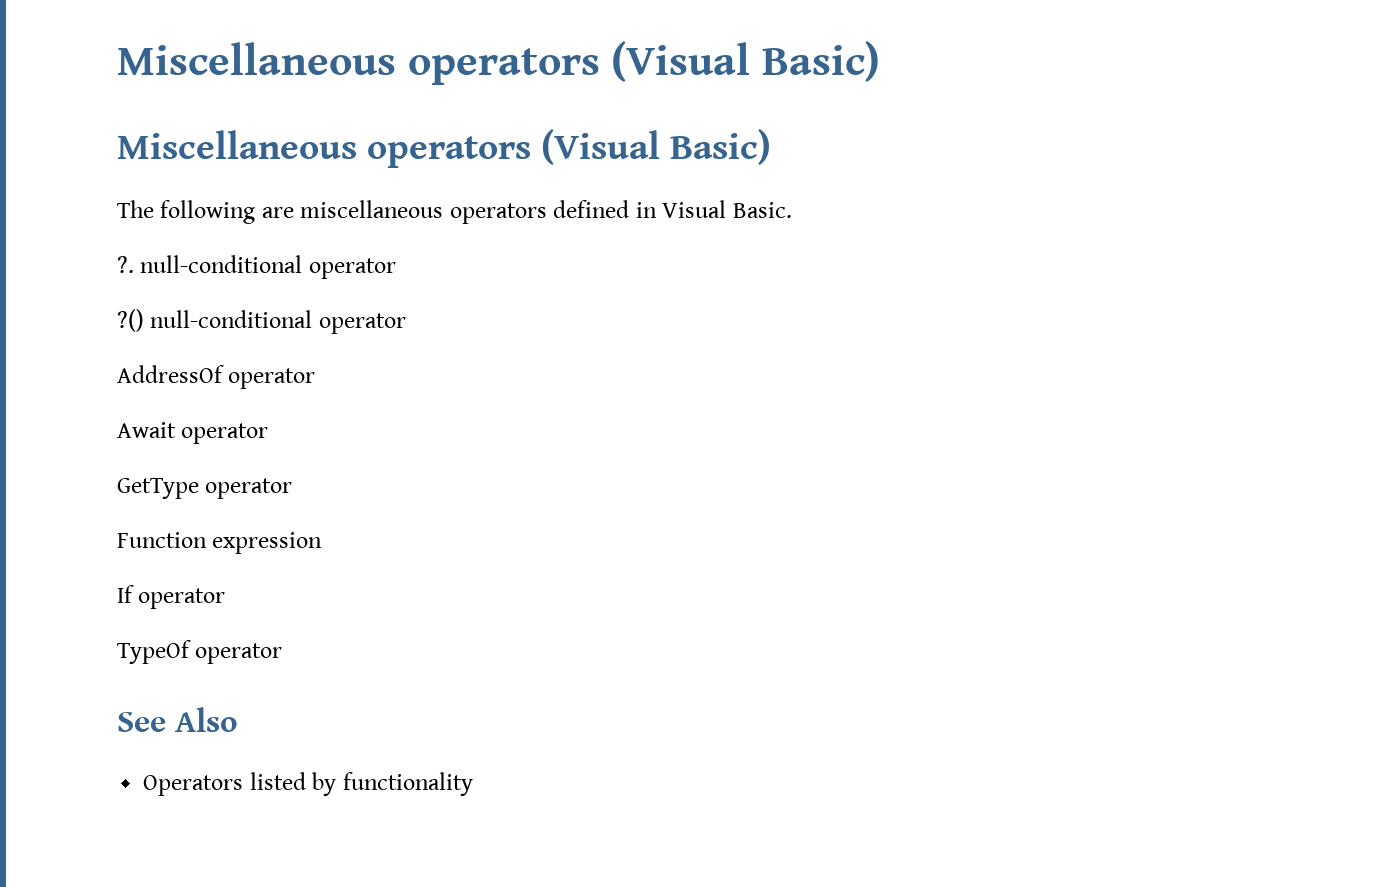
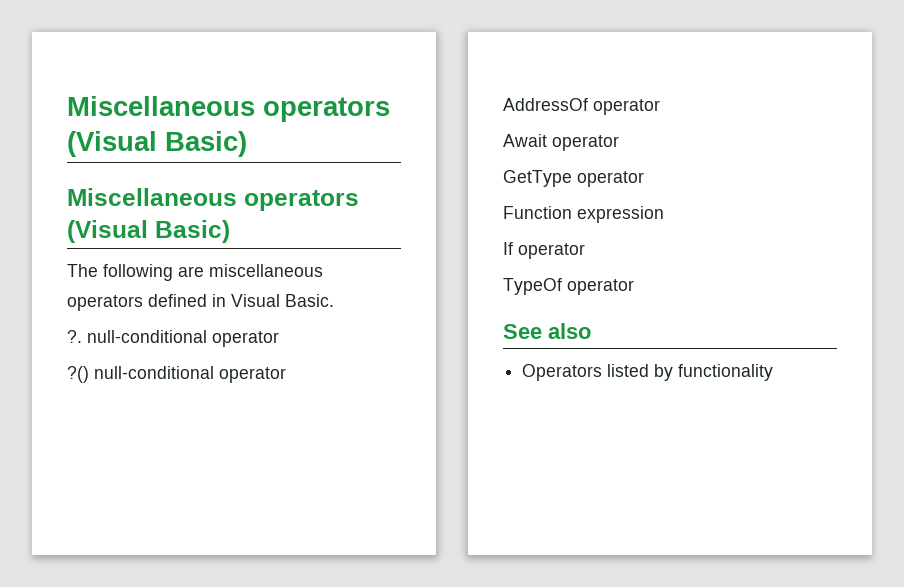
[175,707,238,732] Also -> [548,323,591,339] also

